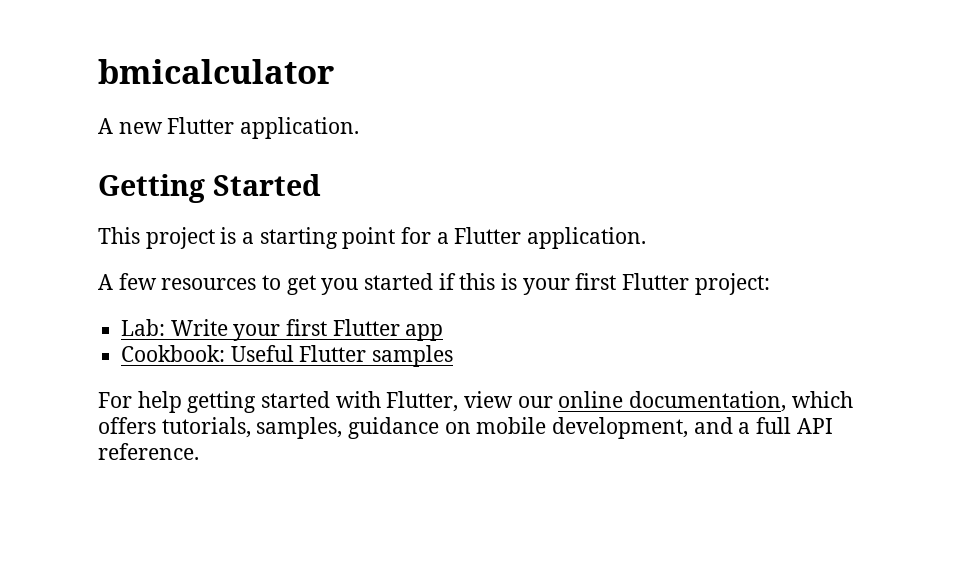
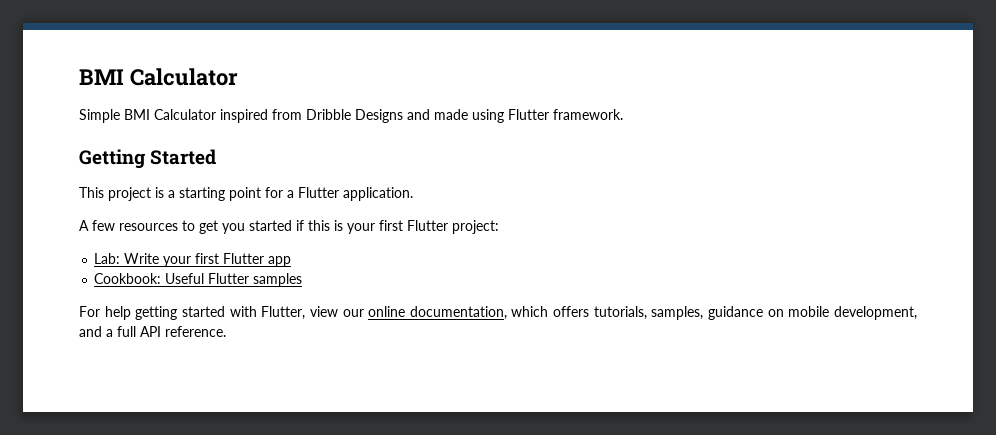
[98,59,334,84] [98,117,360,139] bmicalculator // A new Flutter application. -> [79,68,238,86] [79,109,623,123] BMI Calculator // Simple BMI Calculator inspired from Dribble Designs and made using Flutter framework.

